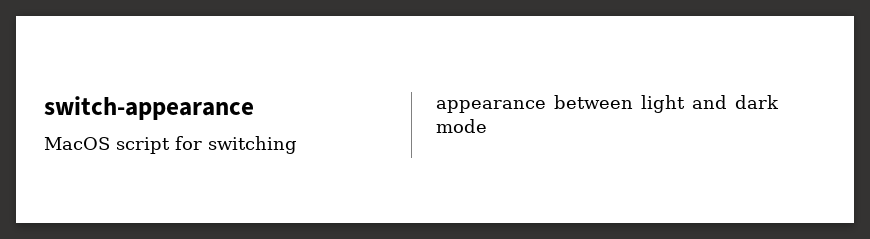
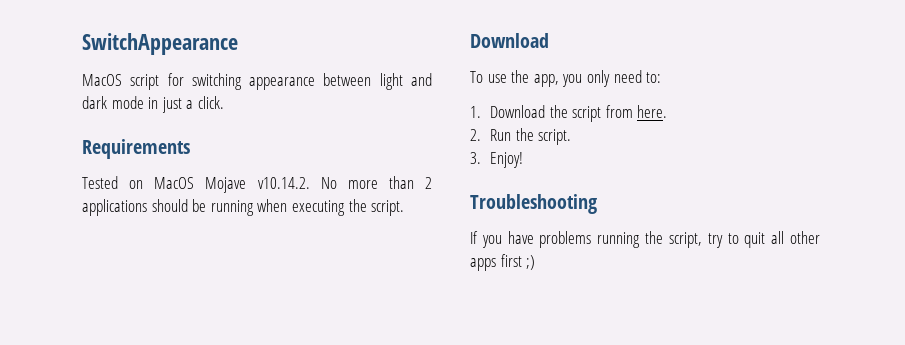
[44,96,254,120] switch-appearance -> [82,33,238,55] SwitchAppearance
(487, 126) none -> [148,96,224,113] [82,139,190,159] [82,176,432,193] [82,199,405,216] [470,33,549,48] [470,70,662,87] [470,105,668,122] [470,128,572,145] [470,152,523,168] [470,194,597,214] [470,231,820,248] [470,254,536,271] in just a click. // Requirements // Tested on MacOS Mojave v10.14.2. No more than 2 applications should be running when executing the script. // Download // To use the app, you only need to: // 1. Download the script from here. // 2. Run the script. // 3. Enjoy! // Troubleshooting // If you have problems running the script, try to quit all other apps first ;)

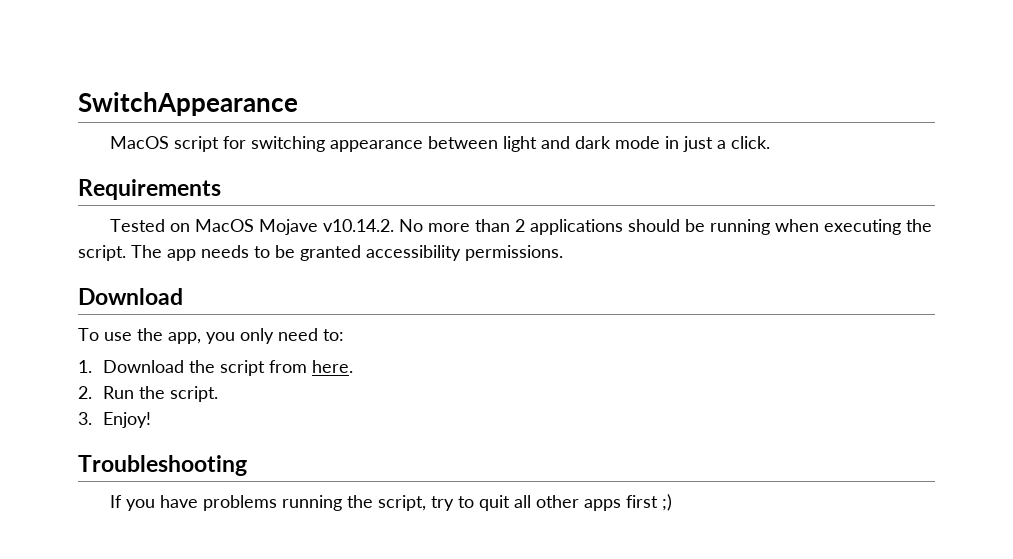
(405, 208) none -> [131,245,563,261] The app needs to be granted accessibility permissions.

